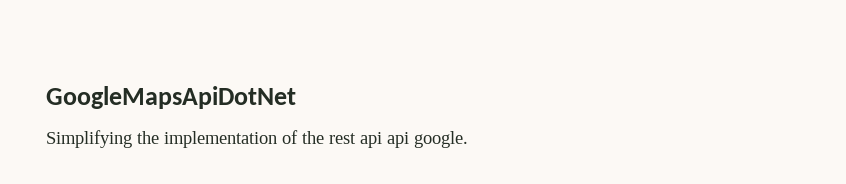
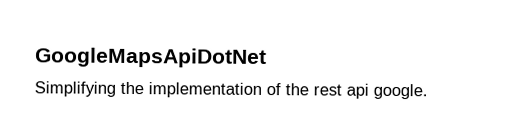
[387,132,409,148] api -> (369, 91) none

